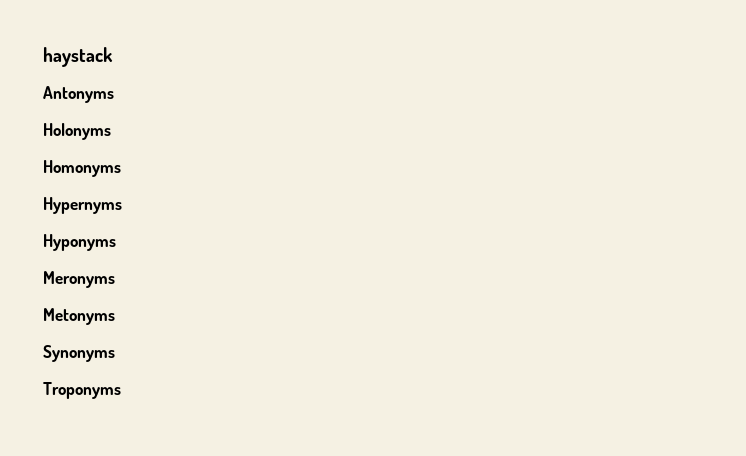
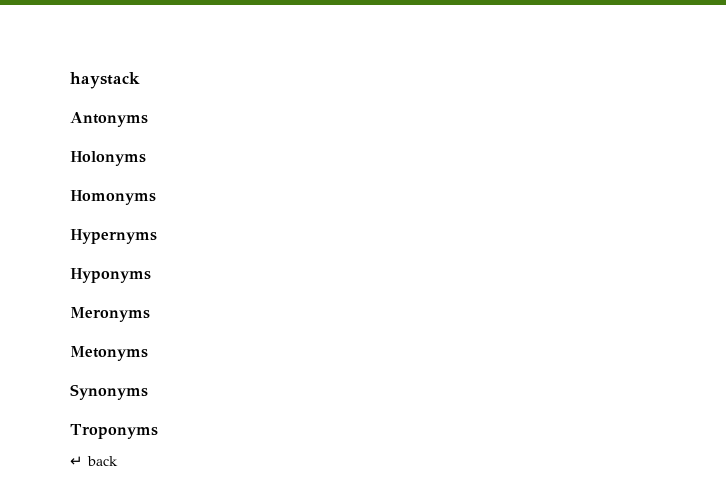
(121, 390) none -> [70,456,118,466] // ↵ back

